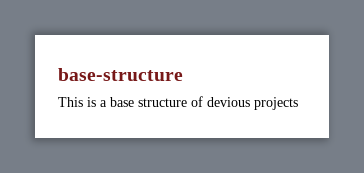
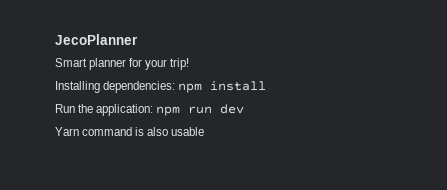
[58,68,183,81] [58,96,298,110] base-structure // This is a base structure of devious projects -> [55,34,138,45] [55,58,190,70] [55,81,267,93] [55,104,245,116] [55,127,205,136] JecoPlanner // Smart planner for your trip! // Installing dependencies: npm install // Run the application: npm run dev // Yarn command is also usable

